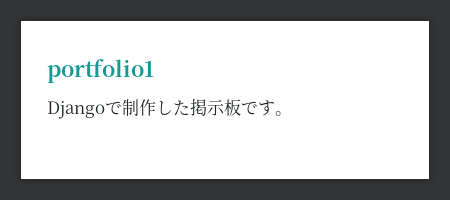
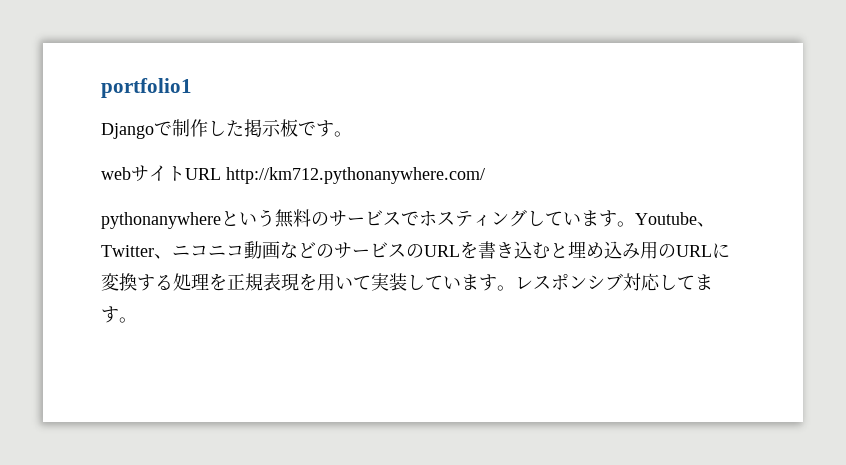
(292, 113) none -> [101,165,485,184] [101,209,715,229] [101,241,730,259] [101,273,713,291] [101,306,137,323] // webサイトURL http://km712.pythonanywhere.com/ // pythonanywhereという無料のサービスでホスティングしています。Youtube、Twitter、ニコニコ動画などのサービスのURLを書き込むと埋め込み用のURLに変換する処理を正規表現を用いて実装しています。レスポンシブ対応してます。

